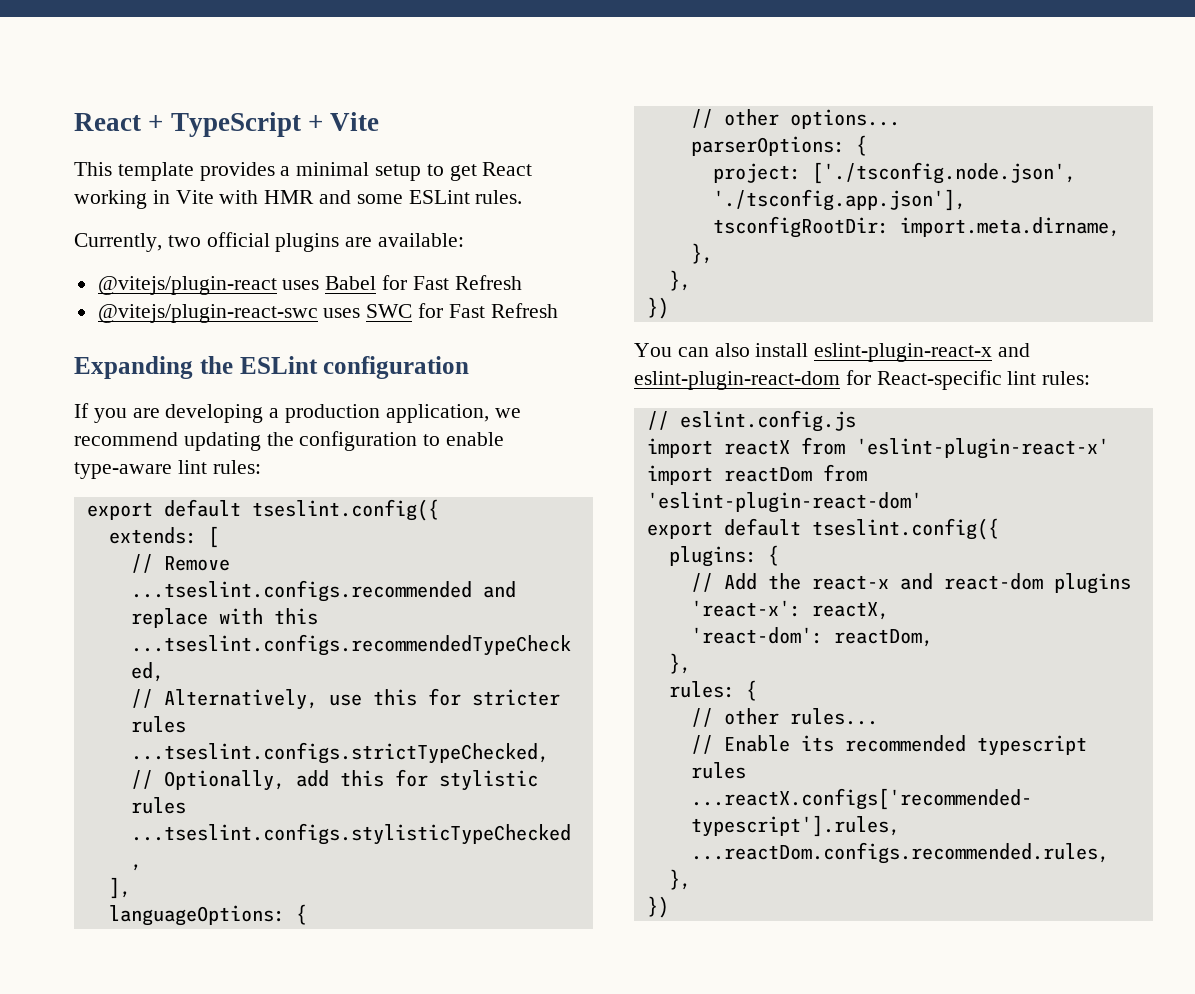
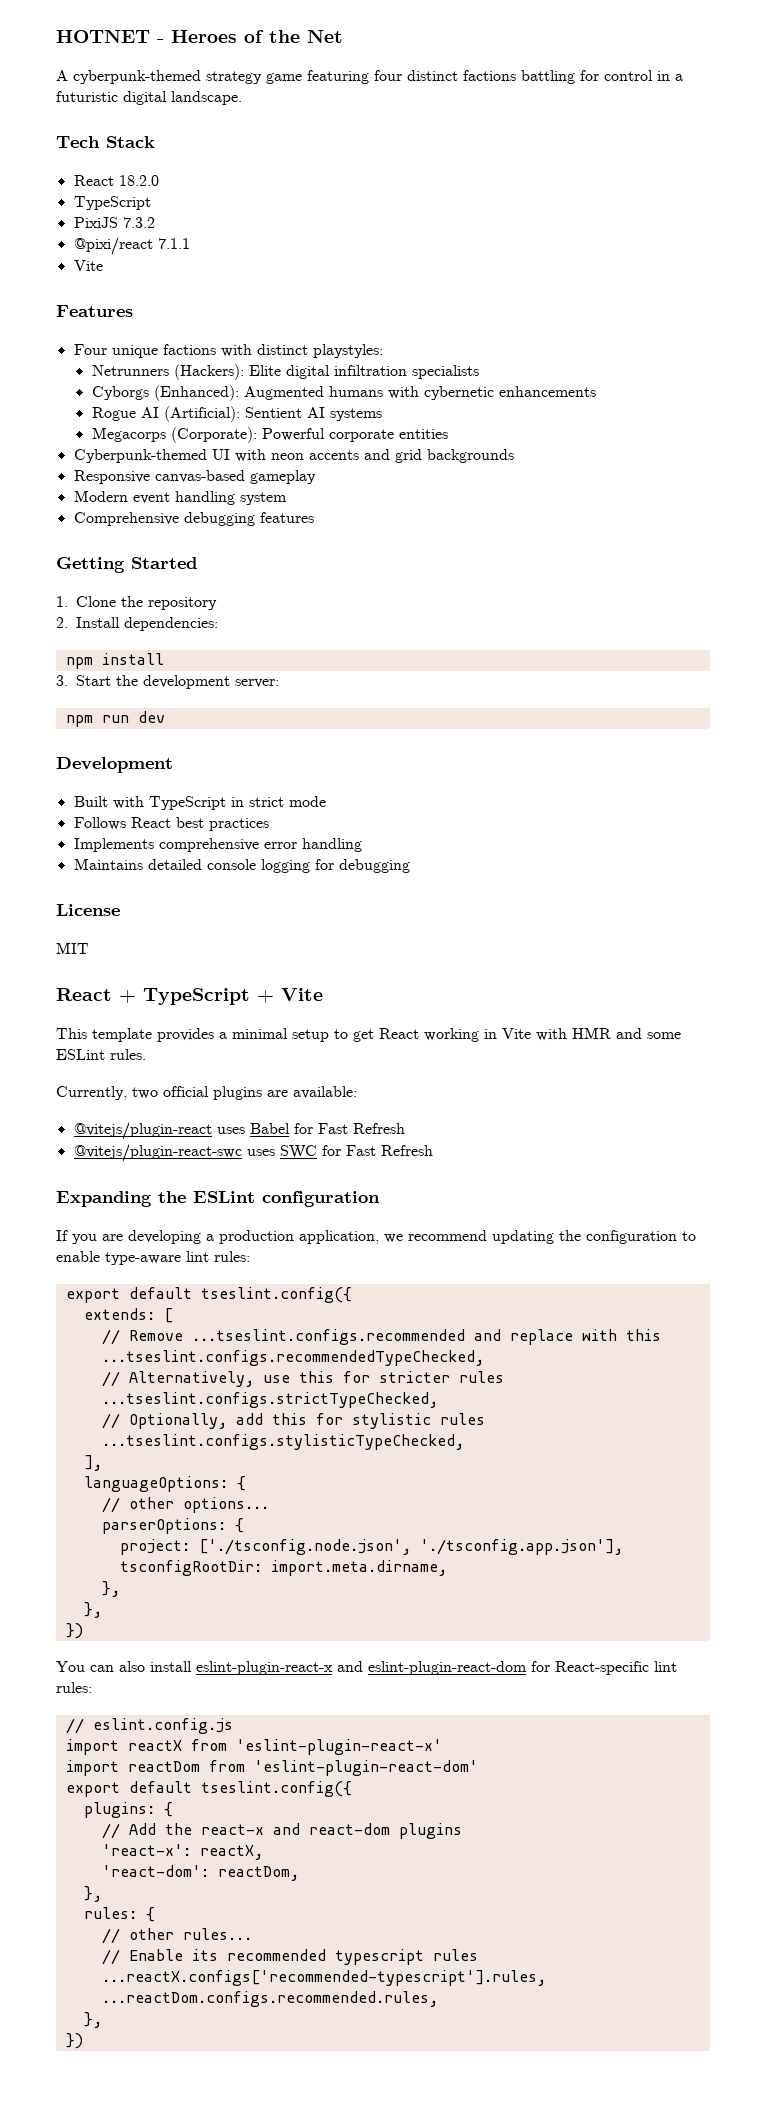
(74, 122) none -> [56,30,343,43] [56,70,683,84] [56,91,242,105] [56,136,155,148] [73,175,159,186] [73,196,151,210] [73,217,155,228] [73,237,190,255] [73,260,103,271] [56,305,133,317] [73,344,383,358] [91,364,479,380] [91,385,596,401] [91,406,382,422] [91,427,448,443] [73,449,514,463] [73,470,316,484] [73,490,287,505] [73,512,314,526] [56,557,197,573] [56,596,217,610] [56,617,218,631] [65,653,164,669] [56,675,279,689] [65,711,165,727] [56,757,173,773] [73,796,326,810] [73,817,269,831] [73,838,362,852] [73,858,410,873] [56,904,120,916] [56,942,89,954] HOTNET - Heroes of the Net // A cyberpunk-themed strategy game featuring four distinct factions battling for control in a futuristic digital landscape. // Tech Stack // React 18.2.0 // TypeScript // PixiJS 7.3.2 // @pixi/react 7.1.1 // Vite // Features // Four unique factions with distinct playstyles: // Netrunners (Hackers): Elite digital infiltration specialists // Cyborgs (Enhanced): Augmented humans with cybernetic enhancements // Rogue AI (Artificial): Sentient AI systems // Megacorps (Corporate): Powerful corporate entities // Cyberpunk-themed UI with neon accents and grid backgrounds // Responsive canvas-based gameplay // Modern event handling system // Comprehensive debugging features // Getting Started // 1. Clone the repository // 2. Install dependencies: // npm install // 3. Start the development server: // npm run dev // Development // Built with TypeScript in strict mode // Follows React best practices // Implements comprehensive error handling // Maintains detailed console logging for debugging // License // MIT //

